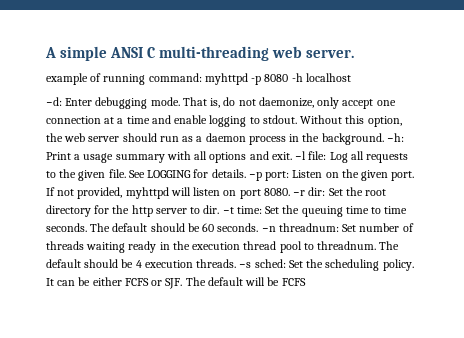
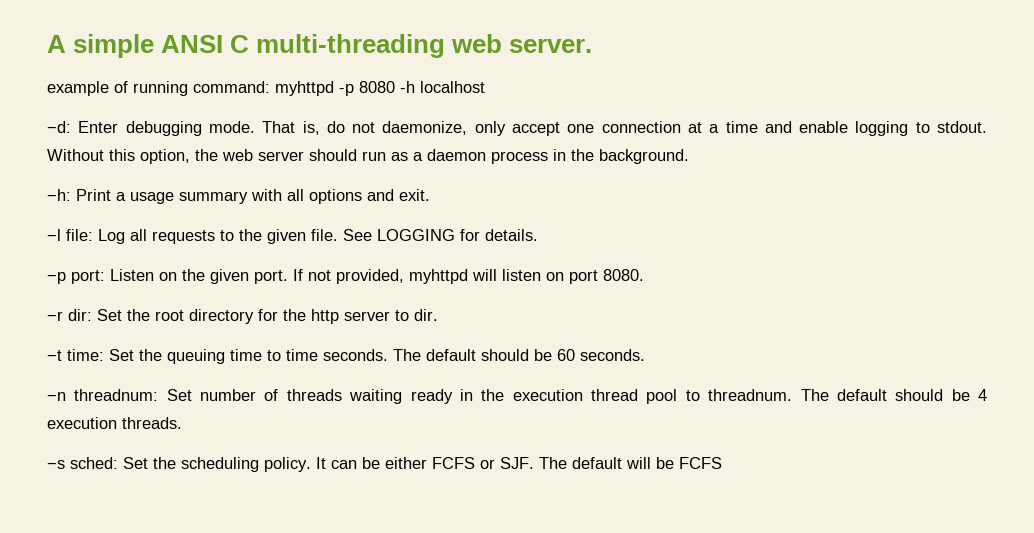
(384, 139) none -> (689, 156) //
(292, 156) none -> (430, 195) //
(246, 173) none -> (538, 235) //
(290, 192) none -> (644, 275) //
(220, 209) none -> (438, 315) //
(259, 227) none -> (645, 355) //
(237, 263) none -> (182, 423) //

